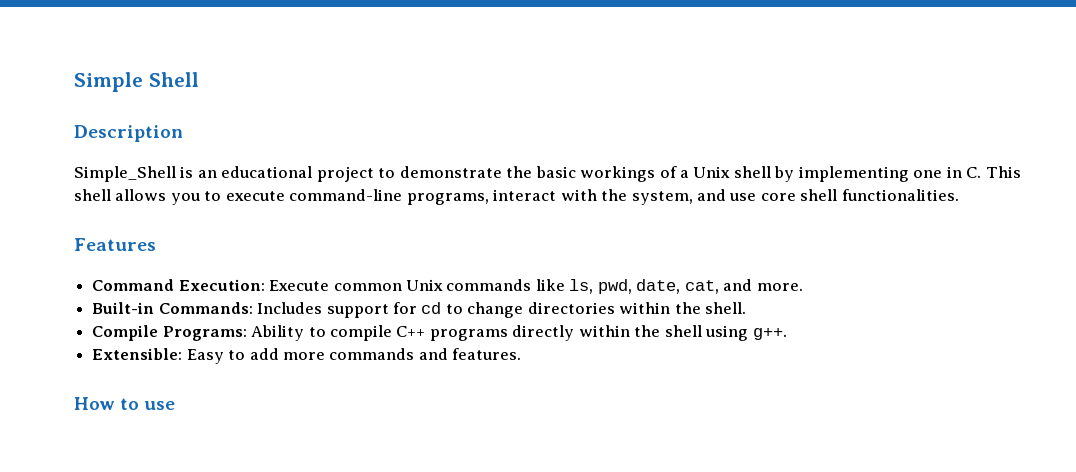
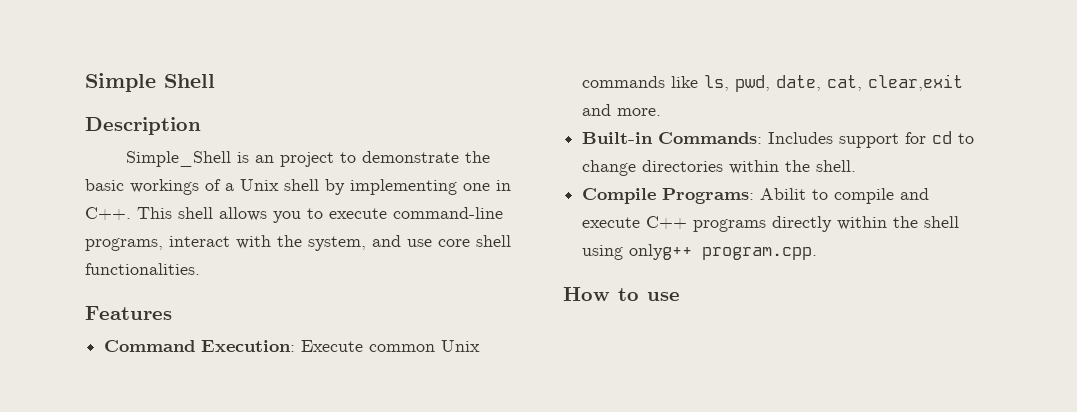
[221,166,313,178] educational -> (274, 159) none
[966,167,982,178] C. -> [85,207,131,220] C++.
(719, 287) none -> [868,74,964,91] clear,exit
[251,325,305,341] Ability -> [760,188,807,200] Abilit
(392, 333) none -> [900,188,930,200] [582,217,641,228] and execute
[752,328,787,340] [92,348,522,364] g++. // Extensible: Easy to add more commands and features. -> [629,244,818,260] onlyg++ program.cpp.

